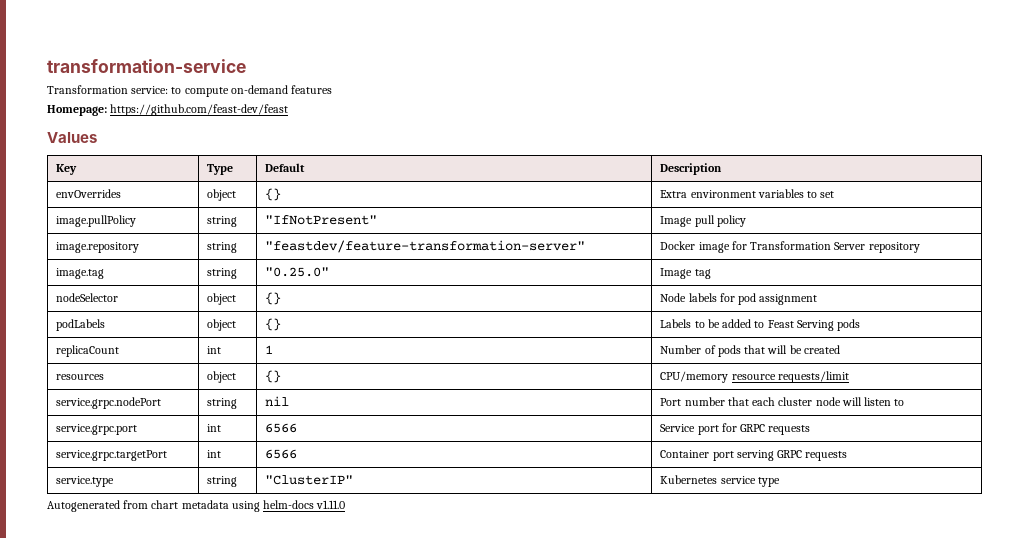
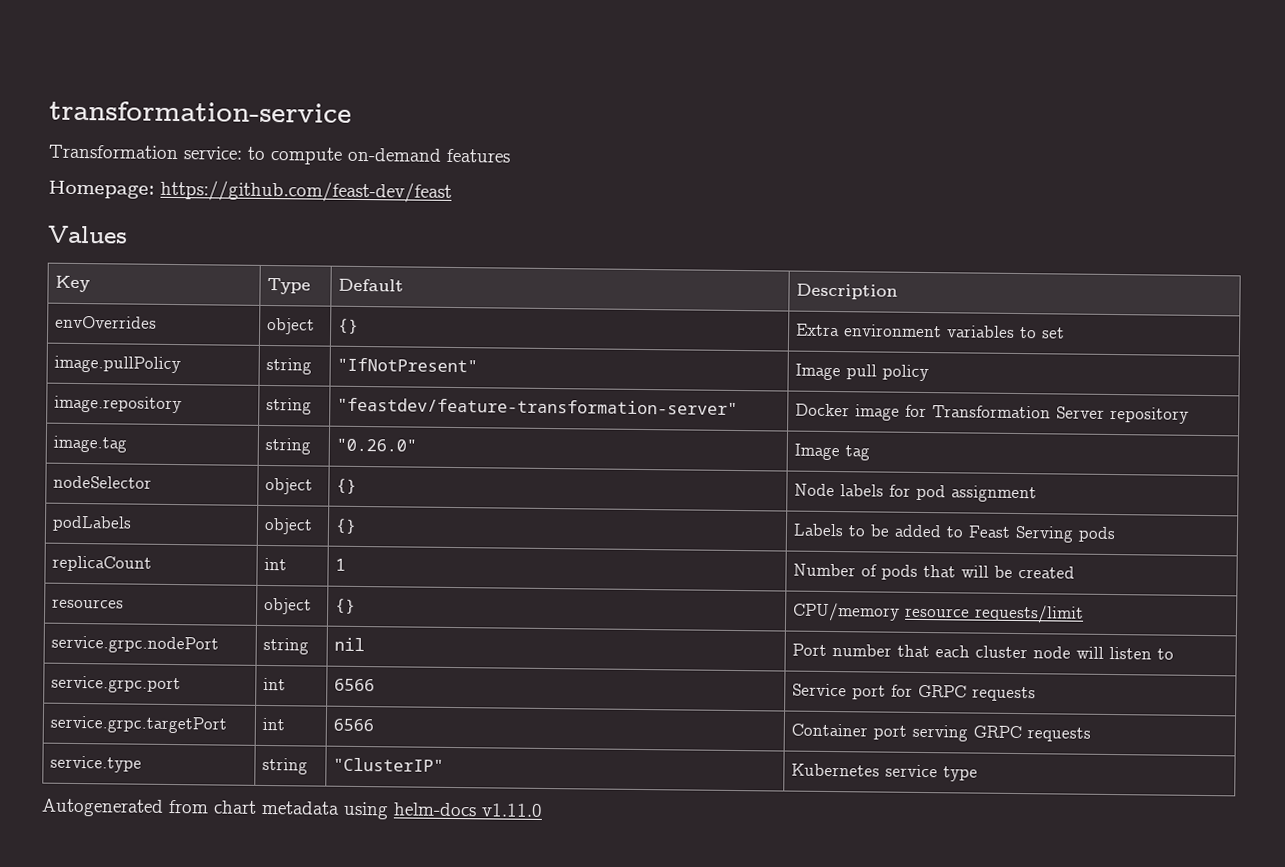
[265,267,330,277] "0.25.0" -> [336,438,418,452] "0.26.0"

